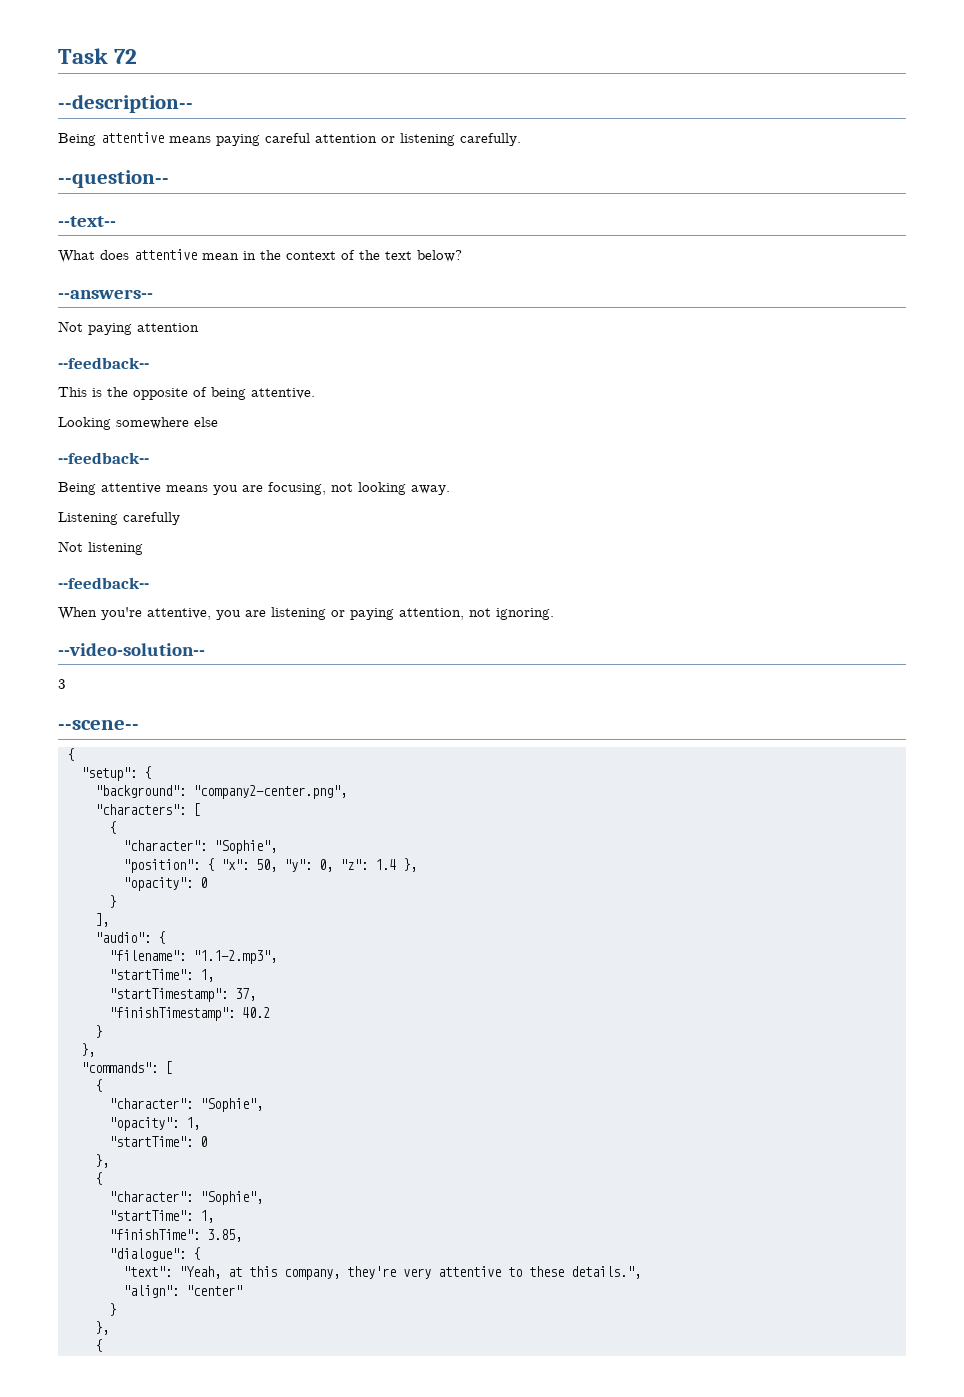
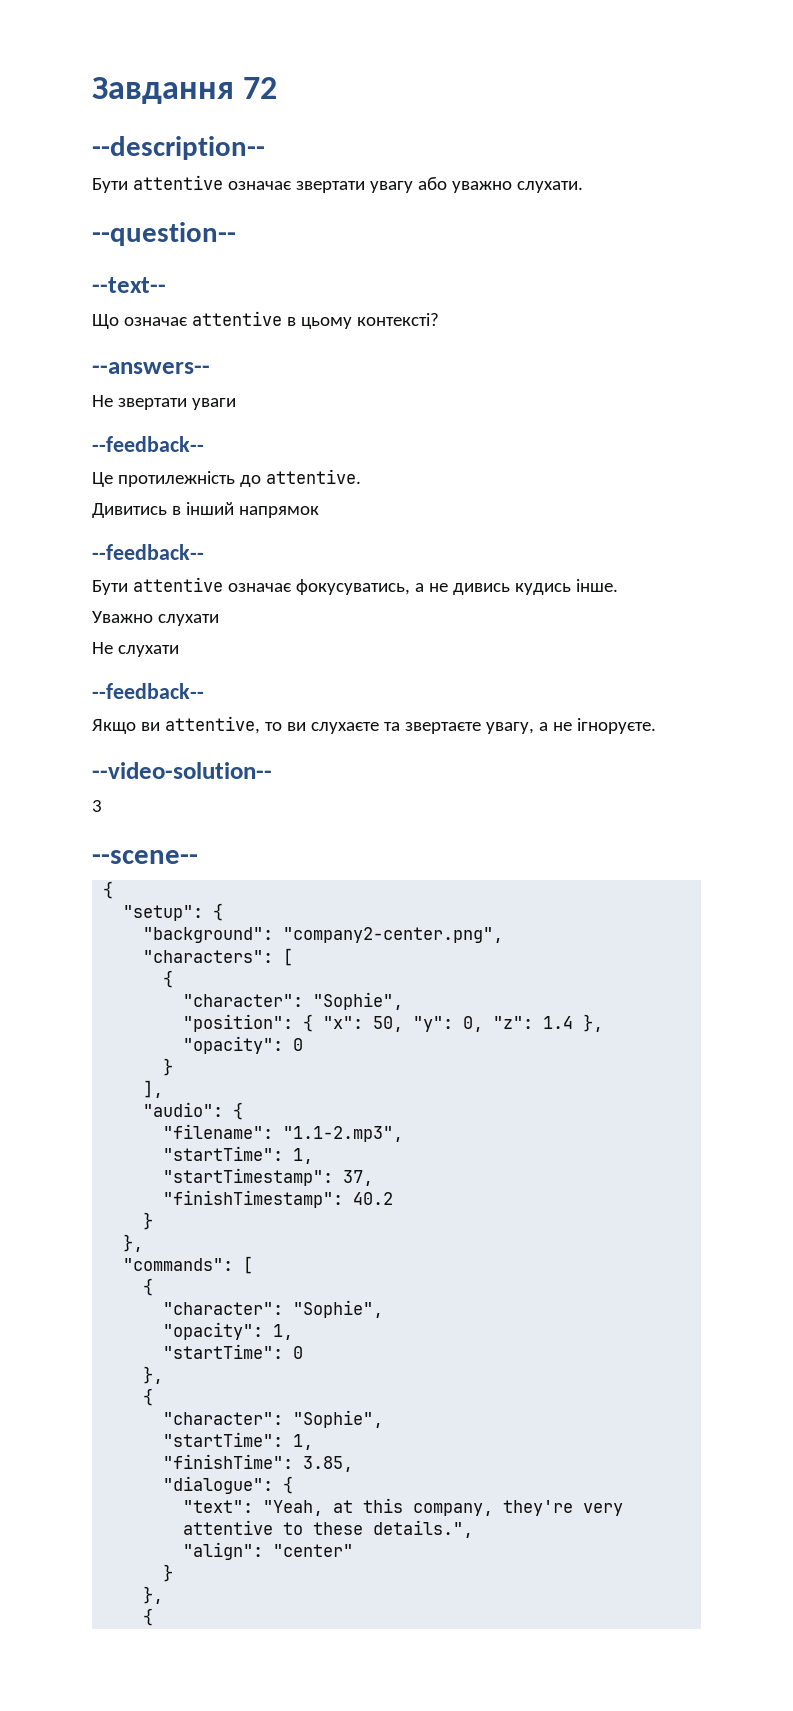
[58,48,108,64] Task -> [92,77,234,104] Завдання
[58,132,521,146] [58,170,169,188] [58,216,116,227] [58,249,462,263] [58,289,153,299] [58,321,199,335] [58,357,149,369] [58,387,315,400] [58,417,218,430] [58,452,149,464] [58,482,450,495] [58,512,180,525] [58,541,143,555] [58,577,149,589] [58,607,554,620] Being attentive means paying careful attention or listening carefully. // --question-- // --text-- // What does attentive mean in the context of the text below? // --answers-- // Not paying attention // --feedback-- // This is the opposite of being attentive. // Looking somewhere else // --feedback-- // Being attentive means you are focusing, not looking away. // Listening carefully // Not listening // --feedback-- // When you're attentive, you are listening or paying attention, not ignoring. -> [92,175,583,193] [92,222,236,246] [92,277,166,293] [92,311,439,329] [92,362,210,374] [92,395,236,410] [92,436,204,452] [92,469,361,487] [92,502,319,518] [92,544,204,560] [92,577,618,595] [92,611,219,626] [92,642,179,657] [92,683,204,699] [92,716,656,734] Бути attentive означає звертати увагу або уважно слухати. // --question-- // --text-- // Що означає attentive в цьому контексті? // --answers-- // Не звертати уваги // --feedback-- // Це протилежність до attentive. // Дивитись в інший напрямок // --feedback-- // Бути attentive означає фокусуватись, а не дивись кудись інше. // Уважно слухати // Не слухати // --feedback-- // Якщо ви attentive, то ви слухаєте та звертаєте увагу, а не ігноруєте.

